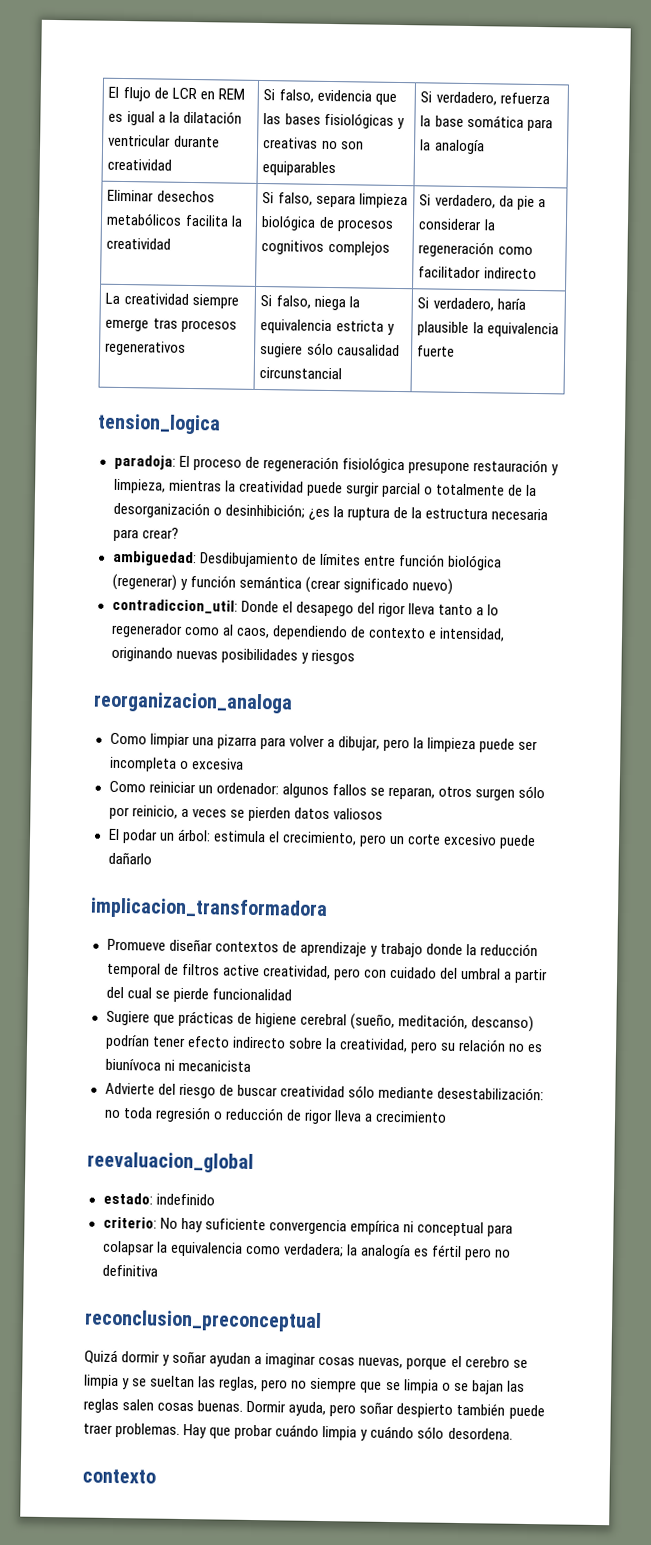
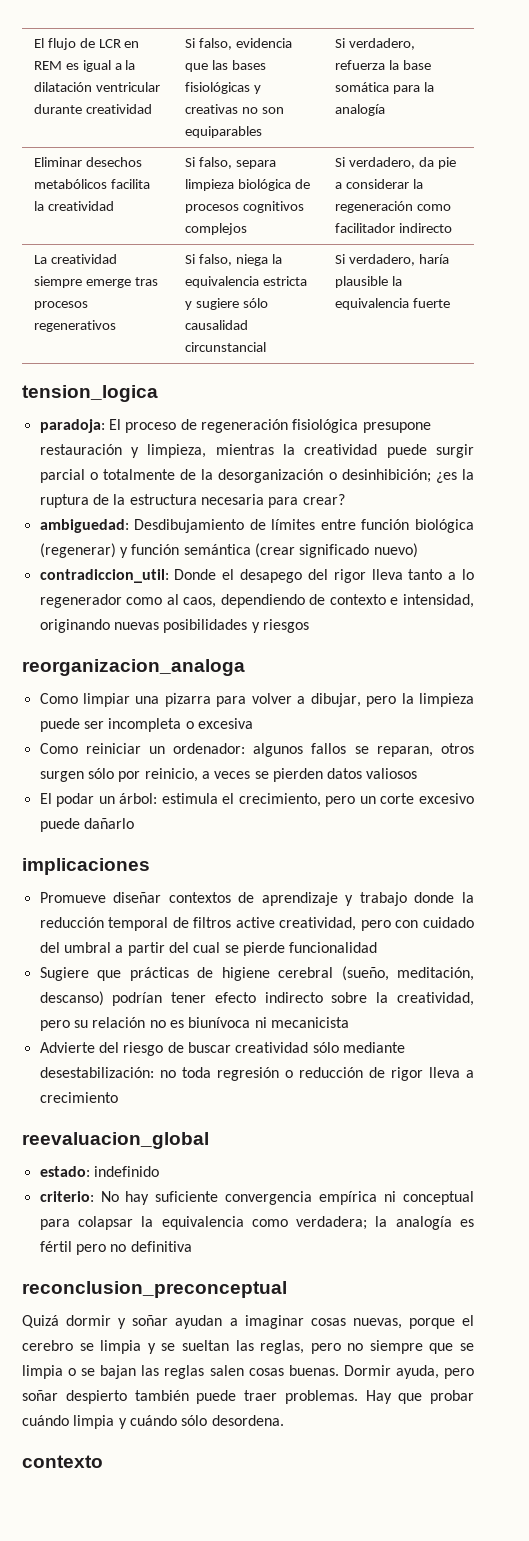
[90,897,328,921] implicacion_transformadora -> [22,858,150,875] implicaciones

